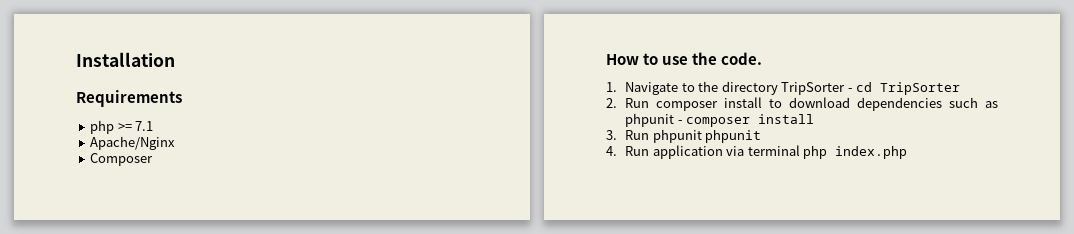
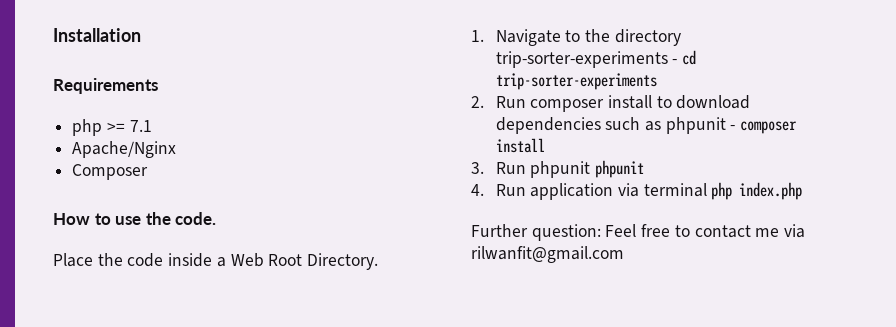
(763, 58) none -> [53,253,379,270] // Place the code inside a Web Root Directory.
[781,82,846,95] TripSorter -> [495,51,668,68] trip-sorter-experiments
[880,82,961,95] TripSorter -> [495,73,657,90] trip-sorter-experiments
(908, 152) none -> [471,224,806,241] [471,246,624,263] // Further question: Feel free to contact me via rilwanfit@gmail.com

